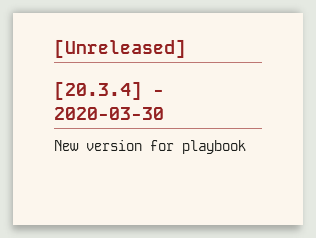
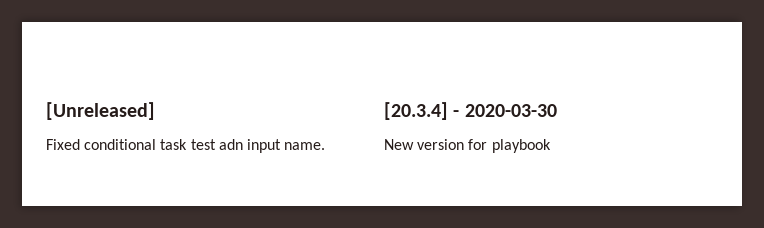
(186, 48) none -> [46,139,326,153] // Fixed conditional task test adn input name.

